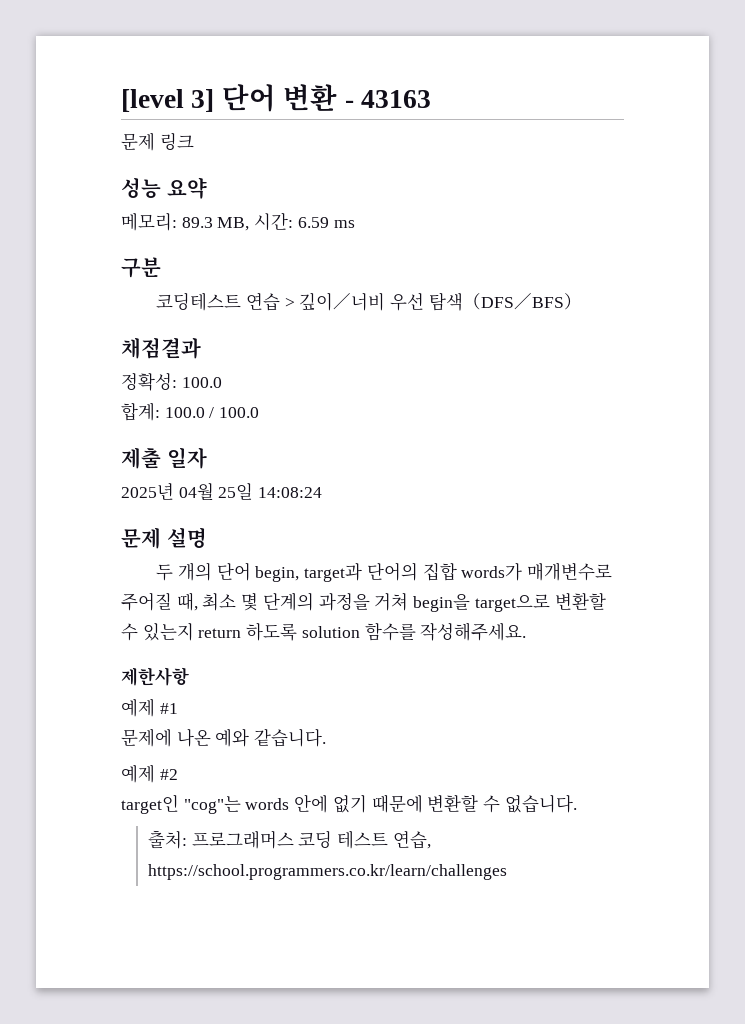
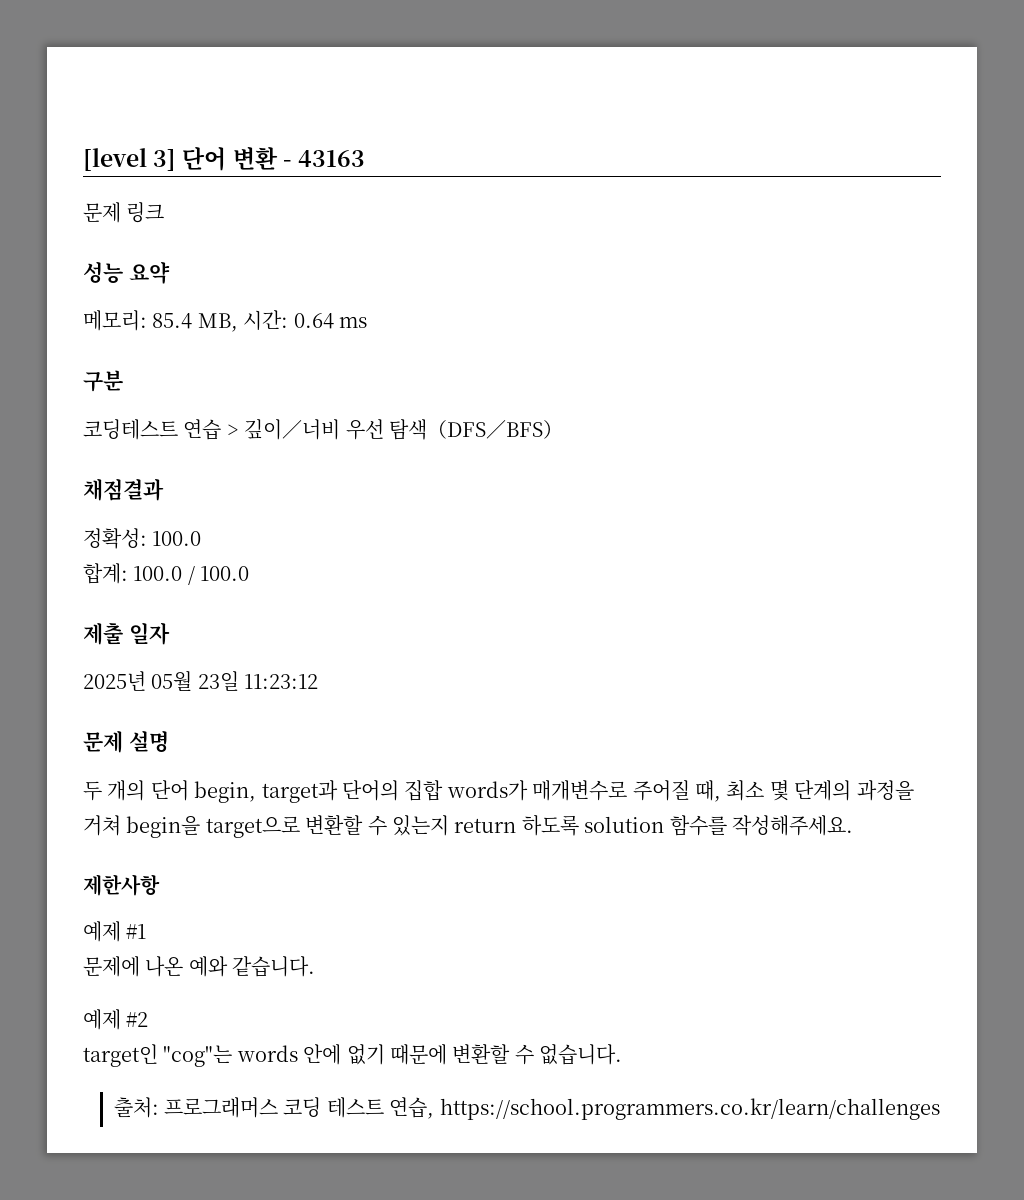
[181,217,213,228] 89.3 -> [152,313,193,329] 85.4
[297,217,329,228] 6.59 -> [293,313,334,329] 0.64
[178,483,323,500] 04월 25일 14:08:24 -> [151,670,319,691] 05월 23일 11:23:12

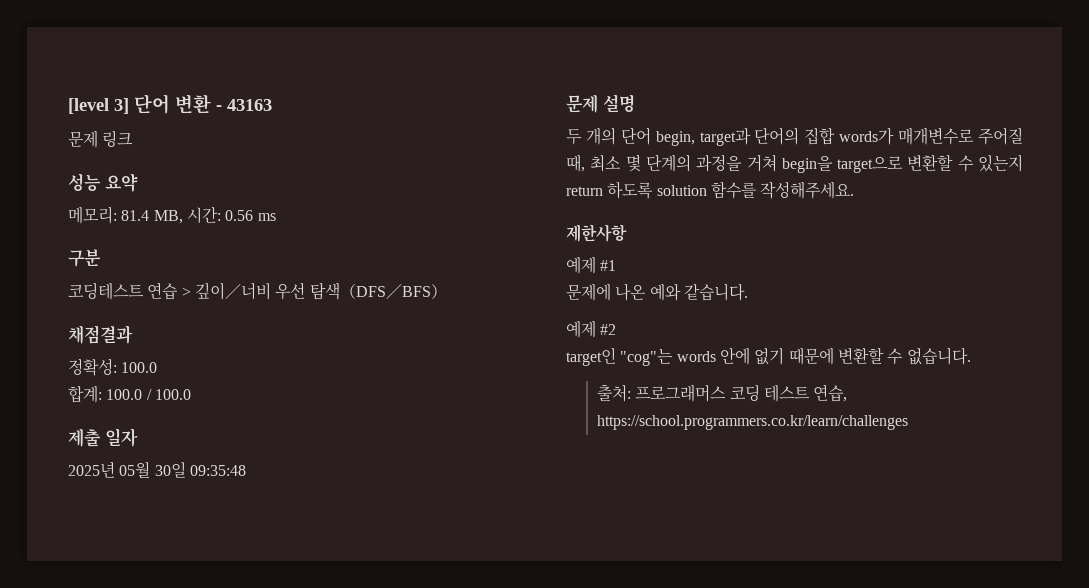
[152,313,193,329] 85.4 -> [121,210,150,221] 81.4
[293,313,334,329] 0.64 -> [225,210,254,221] 0.56
[197,671,319,691] 23일 11:23:12 -> [154,462,246,478] 30일 09:35:48

